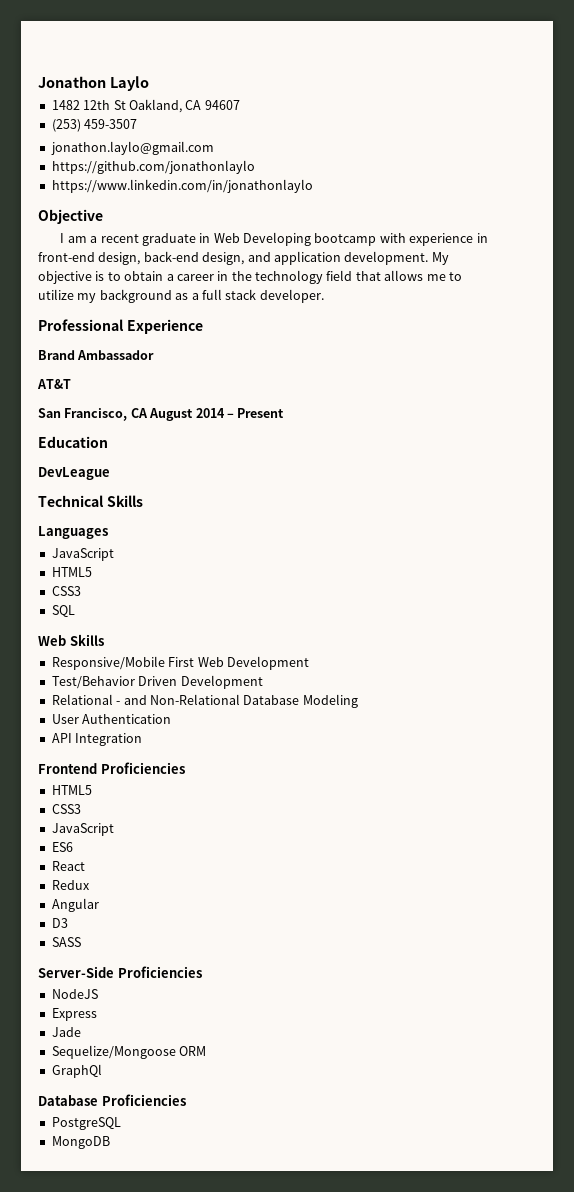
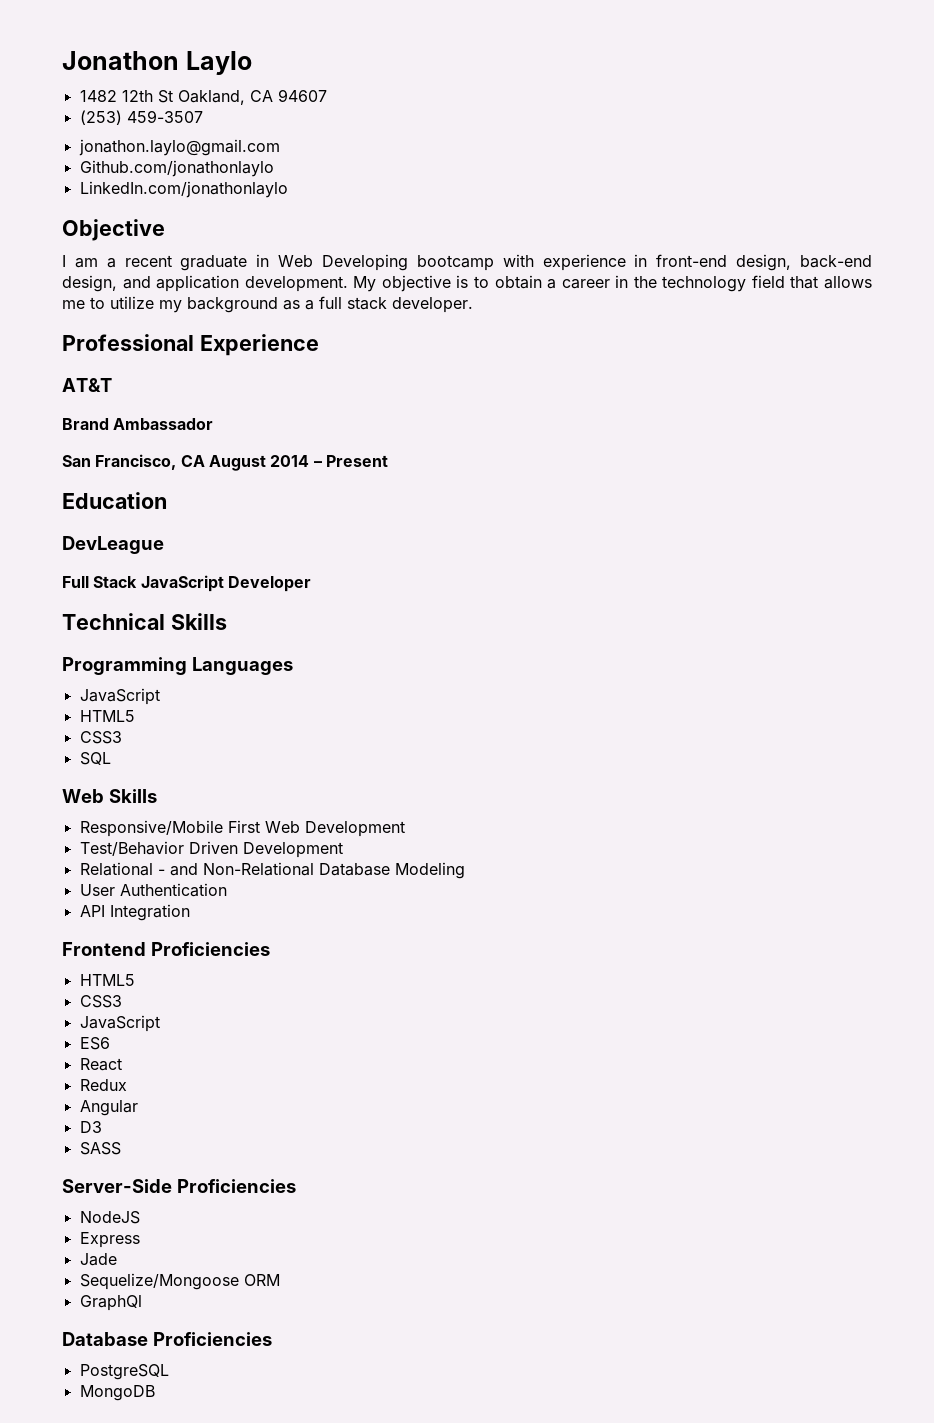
[51,160,255,174] [51,179,313,193] https://github.com/jonathonlaylo // https://www.linkedin.com/in/jonathonlaylo -> [79,160,274,177] [79,181,288,198] Github.com/jonathonlaylo // LinkedIn.com/jonathonlaylo
(203, 326) none -> [62,378,112,392] // AT&T
[37,379,71,389] // AT&T -> (214, 424) none
(110, 473) none -> [62,575,311,592] // Full Stack JavaScript Developer
(143, 501) none -> [62,657,187,675] Programming

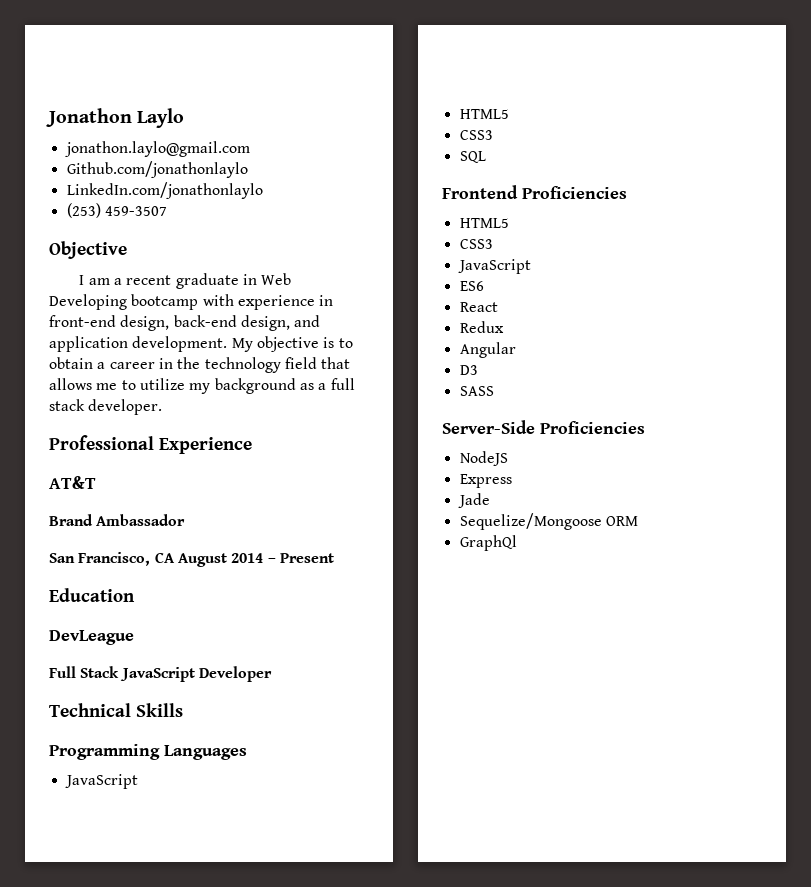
[79,89,327,105] [79,110,203,125] // 1482 12th St Oakland, CA 94607 // (253) 459-3507 -> (185, 118) none
(288, 189) none -> [66,203,167,218] // (253) 459-3507
[62,789,157,803] [79,820,405,837] [79,841,343,858] [79,862,465,879] [79,883,227,897] [79,904,190,921] // Web Skills // Responsive/Mobile First Web Development // Test/Behavior Driven Development // Relational - and Non-Relational Database Modeling // User Authentication // API Integration -> (486, 157) none
[62,1332,272,1346] [79,1364,169,1380] [79,1385,155,1401] // Database Proficiencies // PostgreSQL // MongoDB -> (517, 543) none

